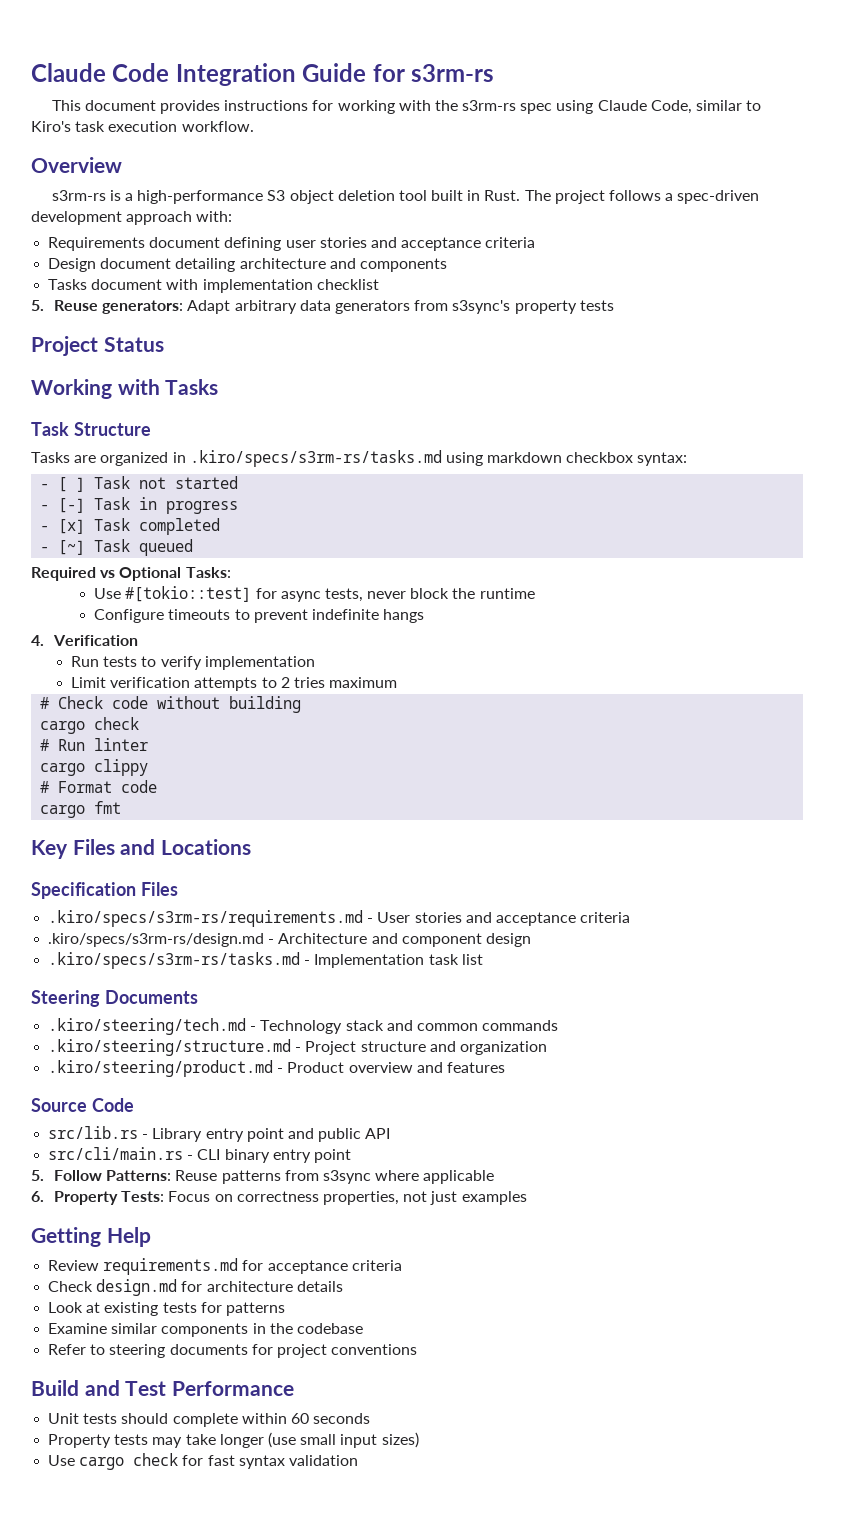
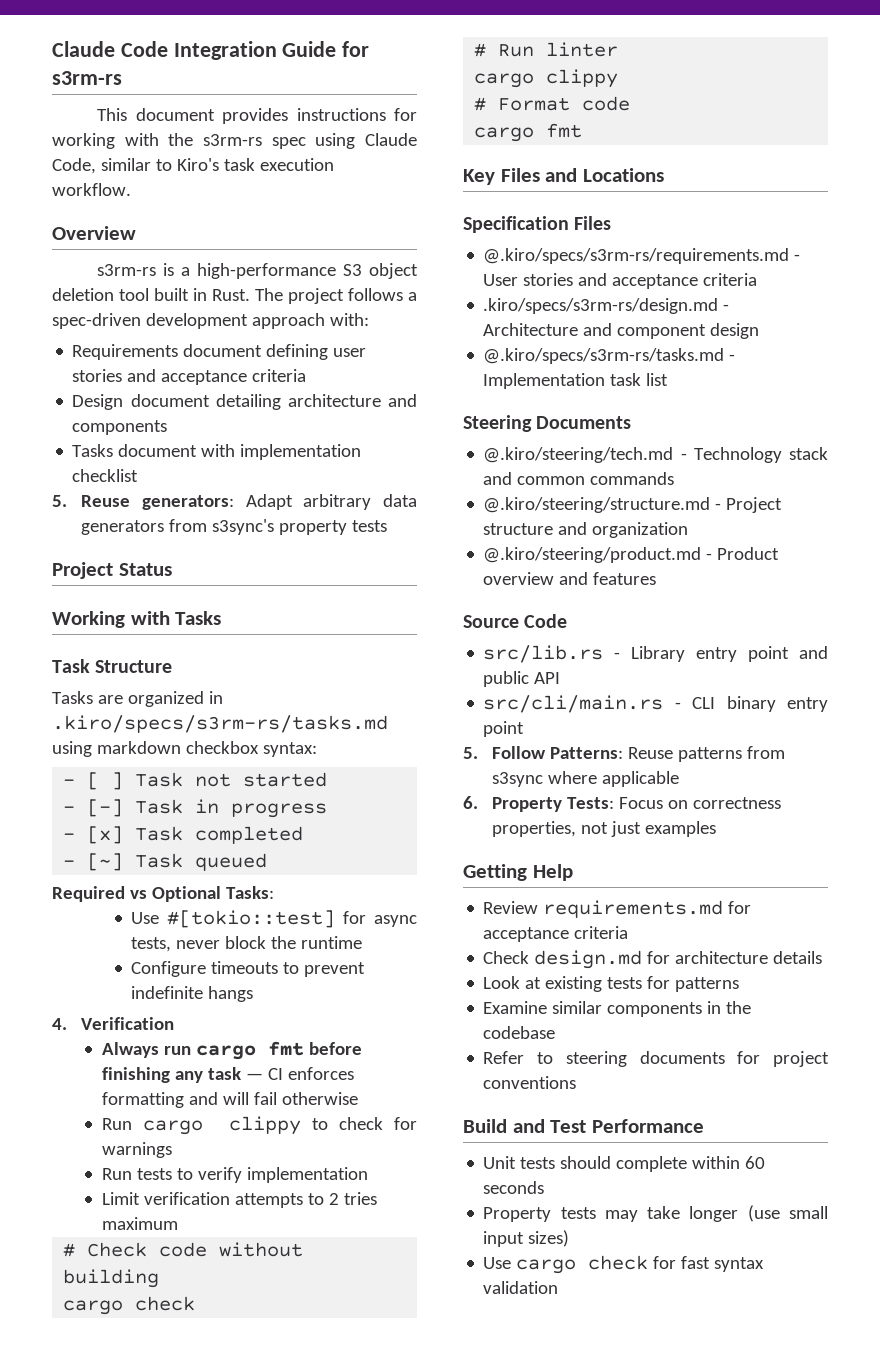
(139, 640) none -> [101,1041,362,1060] [101,1067,354,1083] [101,1092,358,1108] [101,1116,418,1135] [101,1142,172,1158] // Always run cargo fmt before finishing any task — CI enforces formatting and will fail otherwise // Run cargo clippy to check for warnings
[48,910,364,927] .kiro/specs/s3rm-rs/requirements.md -> [483,248,790,264] @.kiro/specs/s3rm-rs/requirements.md
[48,952,301,969] .kiro/specs/s3rm-rs/tasks.md -> [483,348,725,364] @.kiro/specs/s3rm-rs/tasks.md
[48,1018,247,1035] .kiro/steering/tech.md -> [483,447,674,463] @.kiro/steering/tech.md
[48,1039,292,1056] .kiro/steering/structure.md -> [483,497,711,513] @.kiro/steering/structure.md
[48,1060,274,1077] .kiro/steering/product.md -> [483,547,702,563] @.kiro/steering/product.md

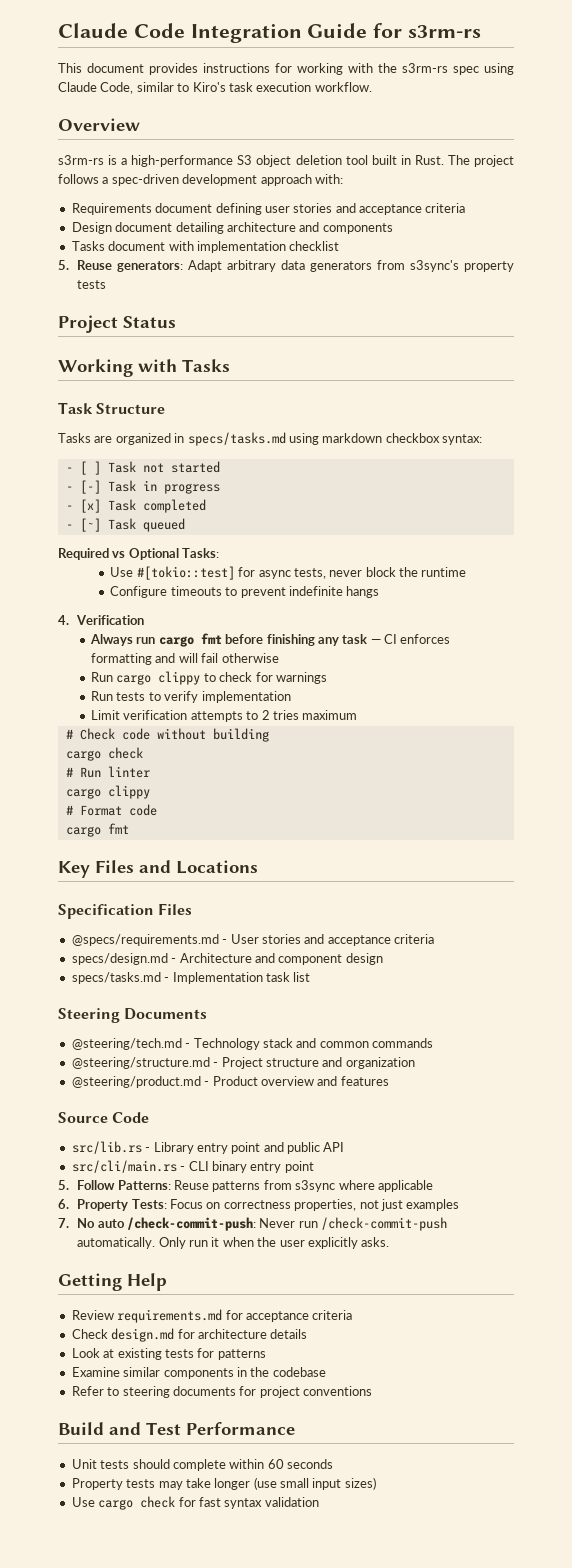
[52,715,388,733] .kiro/specs/s3rm-rs/tasks.md -> [187,432,286,446] specs/tasks.md
[483,248,790,264] @.kiro/specs/s3rm-rs/requirements.md -> [71,934,219,946] @specs/requirements.md
[483,298,719,314] .kiro/specs/s3rm-rs/design.md -> [71,953,168,965] specs/design.md
[483,348,725,364] @.kiro/specs/s3rm-rs/tasks.md -> [71,972,161,984] specs/tasks.md
[483,447,674,463] @.kiro/steering/tech.md -> [71,1038,182,1050] @steering/tech.md
[483,497,711,513] @.kiro/steering/structure.md -> [71,1057,210,1069] @steering/structure.md
[483,547,702,563] @.kiro/steering/product.md -> [71,1076,201,1088] @steering/product.md
(717, 829) none -> [58,1217,448,1231] [77,1237,390,1249] // 7. No auto /check-commit-push: Never run /check-commit-push automatically. Only run it when the user explicitly asks.

